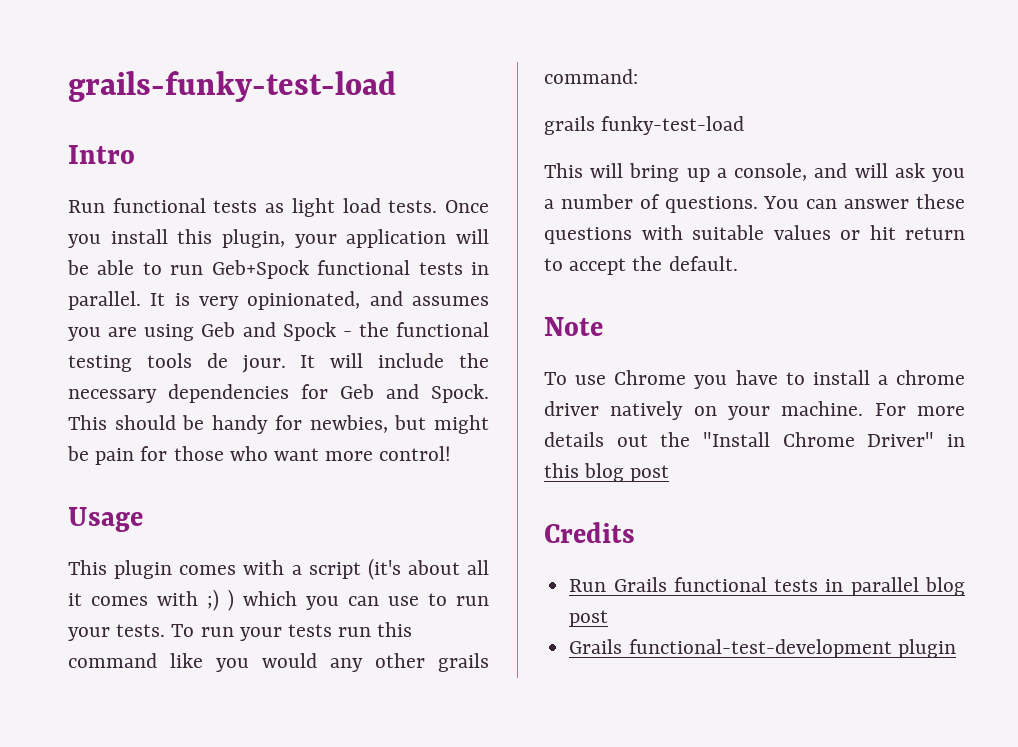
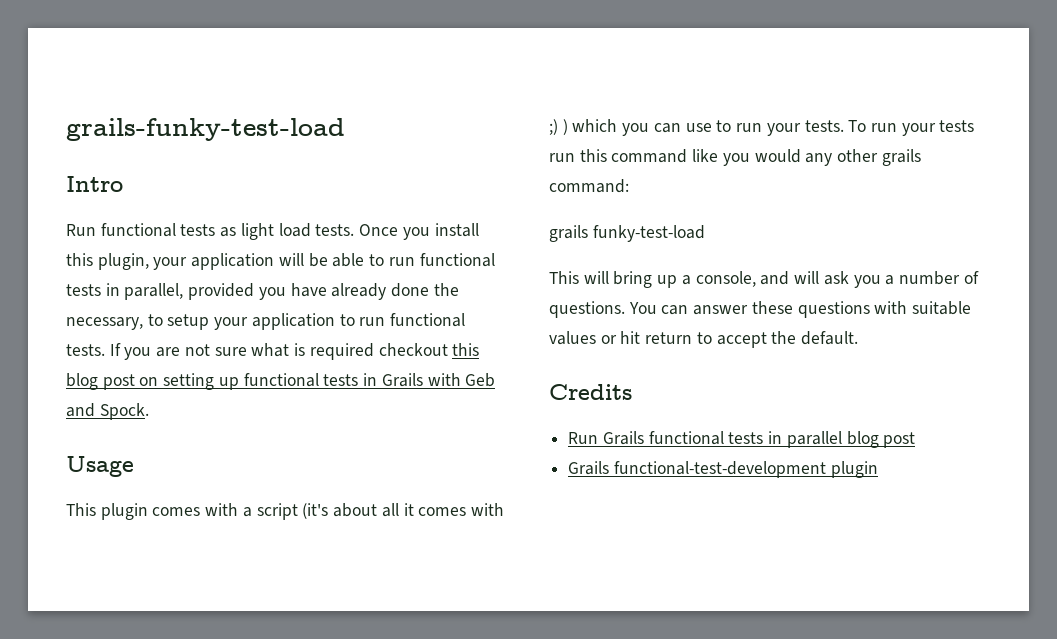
[211,260,489,279] [68,291,489,310] [68,322,489,341] [68,353,489,373] [68,384,489,403] [68,415,489,434] [67,446,452,465] Geb+Spock functional tests in parallel. It is very opinionated, and assumes you are using Geb and Spock - the functional testing tools de jour. It will include the necessary dependencies for Geb and Spock. This should be handy for newbies, but might be pain for those who want more control! -> [419,253,495,267] [66,283,459,300] [66,313,466,330] [66,343,480,360] [66,373,496,390] [66,403,149,420] functional tests in parallel, provided you have already done the necessary, to setup your application to run functional tests. If you are not sure what is required checkout this blog post on setting up functional tests in Grails with Geb and Spock.
[544,317,603,336] [544,370,965,389] [544,401,965,420] [544,432,965,447] [544,463,670,482] // Note // To use Chrome you have to install a chrome driver natively on your machine. For more details out the "Install Chrome Driver" in this blog post -> (859, 338) none

